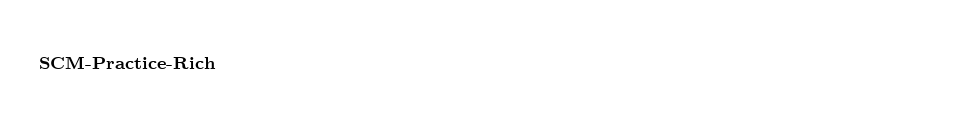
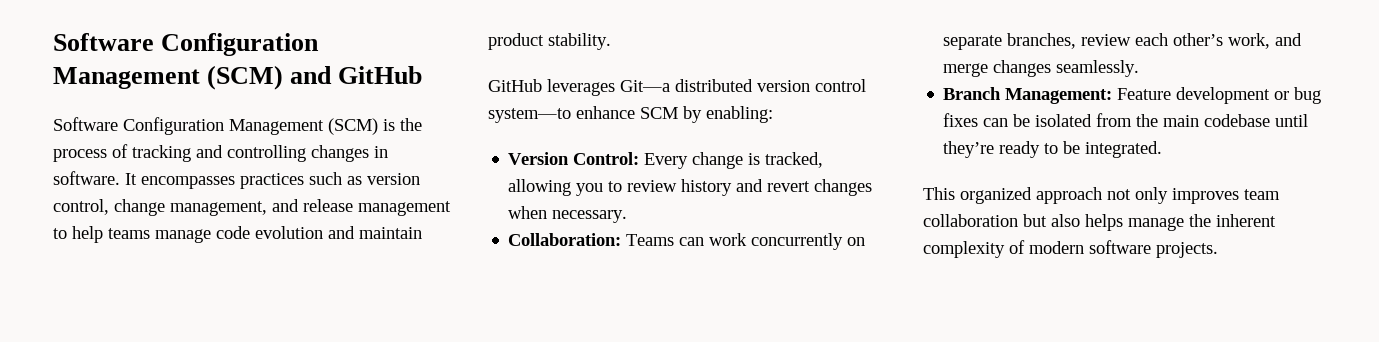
[39,56,216,69] SCM-Practice-Rich -> [53,33,320,56] [53,65,423,90] [53,117,422,135] [53,144,388,162] [53,171,420,189] [53,199,451,216] [53,226,422,243] [488,33,611,50] [488,79,866,96] [488,106,773,123] [508,152,824,169] [508,179,873,196] [508,206,628,223] [508,233,866,250] [943,33,1303,50] [943,60,1140,77] [943,87,1322,104] [943,113,1309,127] [943,141,1163,158] [923,187,1280,204] [923,214,1276,231] [923,240,1218,258] Software Configuration Management (SCM) and GitHub // Software Configuration Management (SCM) is the process of tracking and controlling changes in software. It encompasses practices such as version control, change management, and release management to help teams manage code evolution and maintain product stability. // GitHub leverages Git—a distributed version control system—to enhance SCM by enabling: // Version Control: Every change is tracked, allowing you to review history and revert changes when necessary. // Collaboration: Teams can work concurrently on separate branches, review each other’s work, and merge changes seamlessly. // Branch Management: Feature development or bug fixes can be isolated from the main codebase until they’re ready to be integrated. // This organized approach not only improves team collaboration but also helps manage the inherent complexity of modern software projects.

